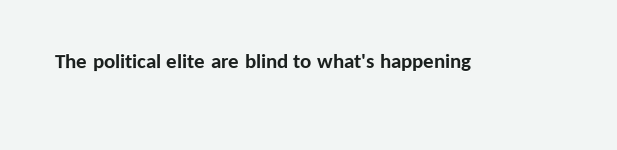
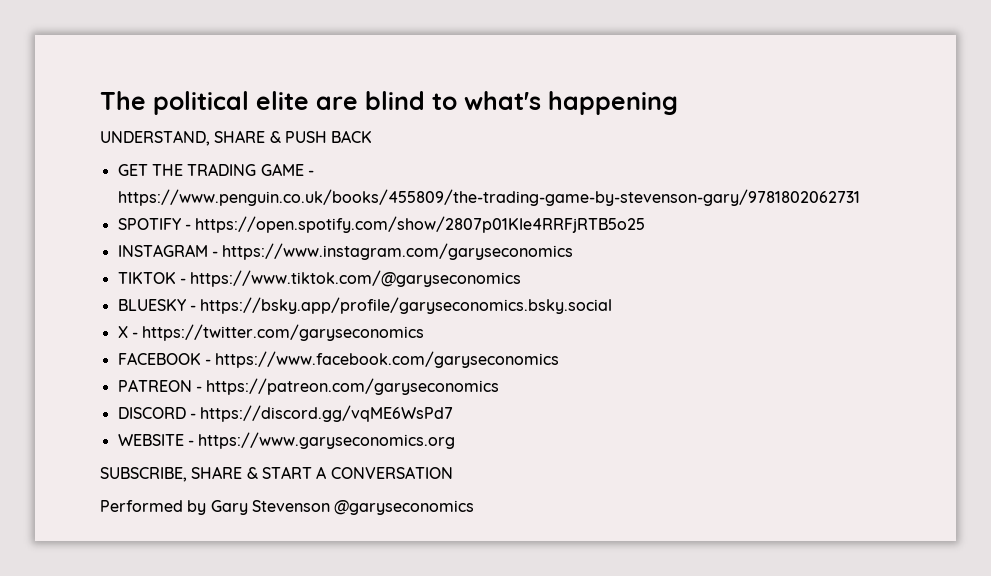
(471, 62) none -> [100,130,373,146] [117,163,314,176] [117,189,860,206] [117,216,646,233] [117,243,574,260] [117,270,522,287] [117,297,613,314] [117,324,425,341] [117,351,560,368] [117,378,500,395] [117,405,454,422] [117,432,456,449] [100,466,453,482] [100,500,475,515] // UNDERSTAND, SHARE & PUSH BACK // GET THE TRADING GAME - https://www.penguin.co.uk/books/455809/the-trading-game-by-stevenson-gary/9781802062731 // SPOTIFY - https://open.spotify.com/show/2807p01KIe4RRFjRTB5o25 // INSTAGRAM - https://www.instagram.com/garyseconomics // TIKTOK - https://www.tiktok.com/@garyseconomics // BLUESKY - https://bsky.app/profile/garyseconomics.bsky.social // X - https://twitter.com/garyseconomics // FACEBOOK - https://www.facebook.com/garyseconomics // PATREON - https://patreon.com/garyseconomics // DISCORD - https://discord.gg/vqME6WsPd7 // WEBSITE - https://www.garyseconomics.org // SUBSCRIBE, SHARE & START A CONVERSATION // Performed by Gary Stevenson @garyseconomics

